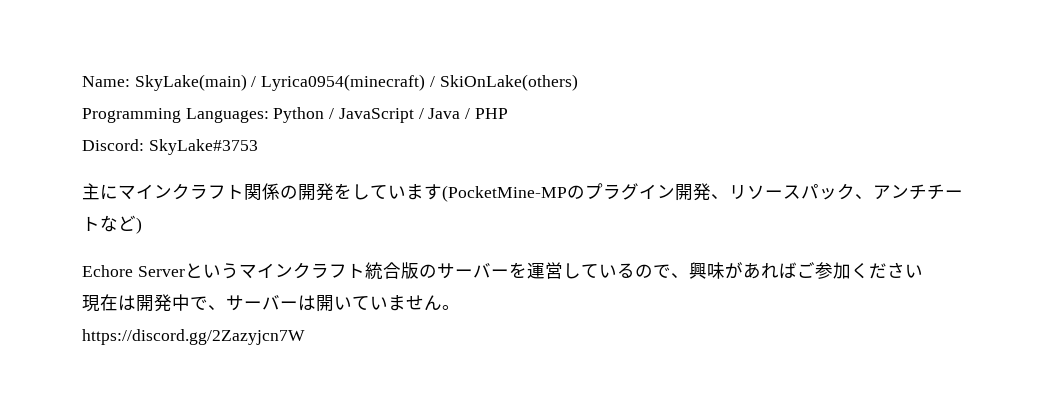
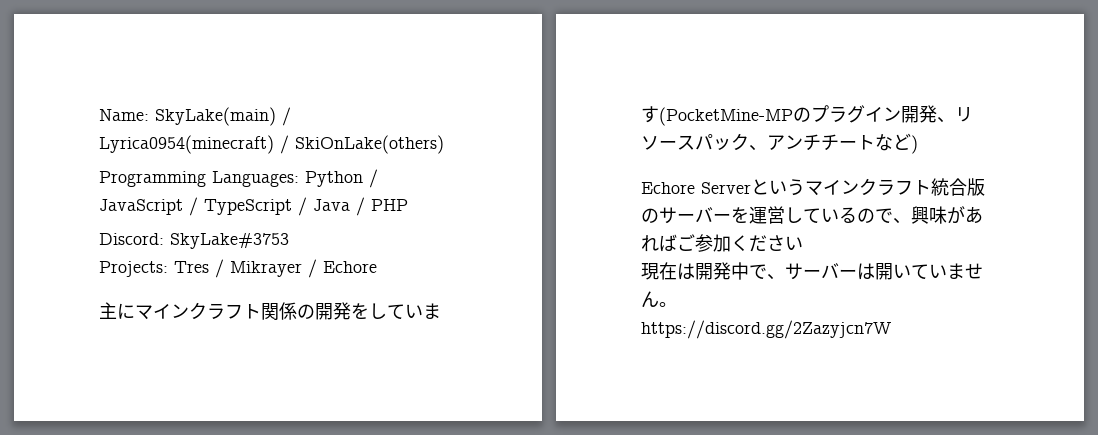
(424, 113) none -> [204,197,307,216] TypeScript /
(258, 147) none -> [99,259,377,278] // Projects: Tres / Mikrayer / Echore

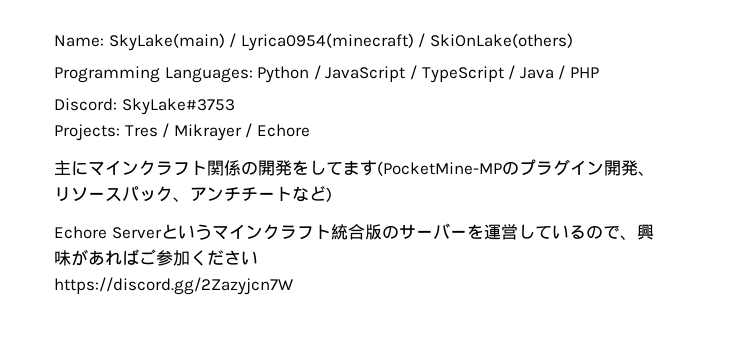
[405,304,423,318] い -> (343, 168) none
[641,262,983,280] [641,291,677,308] // 現在は開発中で、サーバーは開いていません。 -> (258, 258) none

